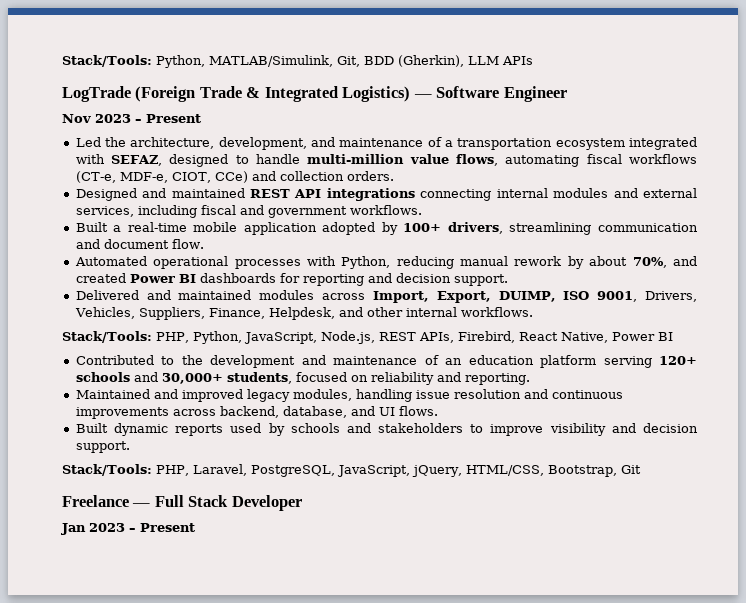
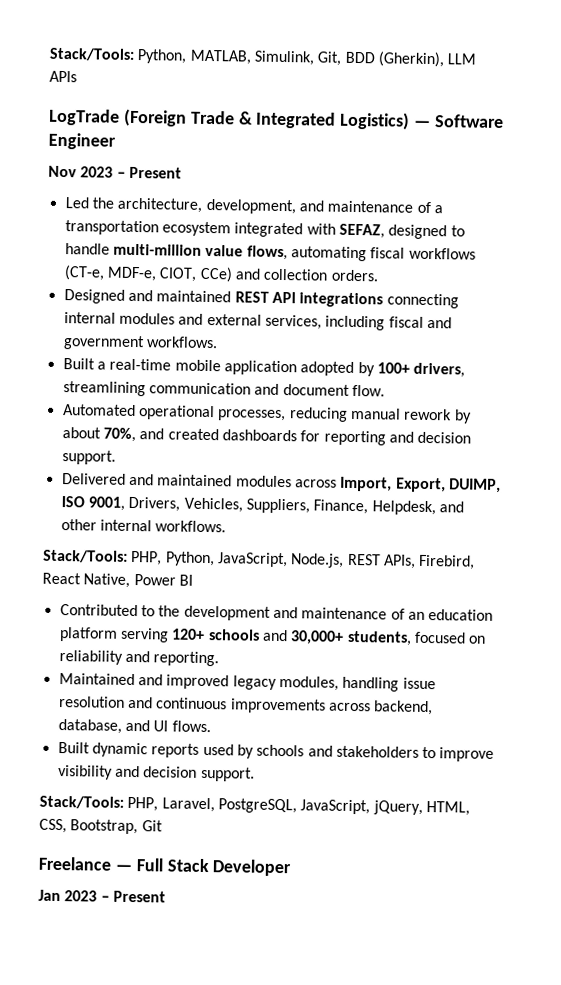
[208,55,333,67] MATLAB/Simulink, -> [189,49,315,66] MATLAB, Simulink,
[234,256,391,269] processes with Python, -> [217,409,287,422] processes,
[129,274,196,283] Power BI -> (219, 434) none
[465,465,544,476] HTML/CSS, -> [425,801,470,816] [39,818,67,834] HTML, CSS,

